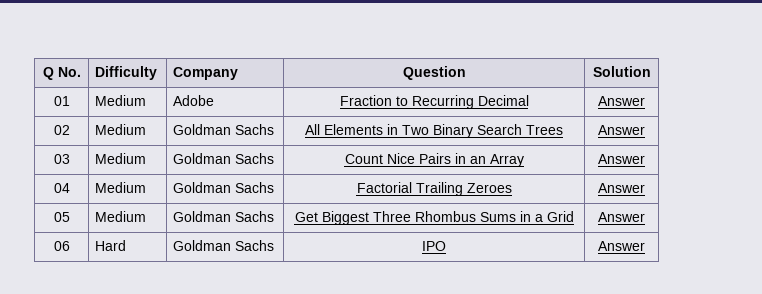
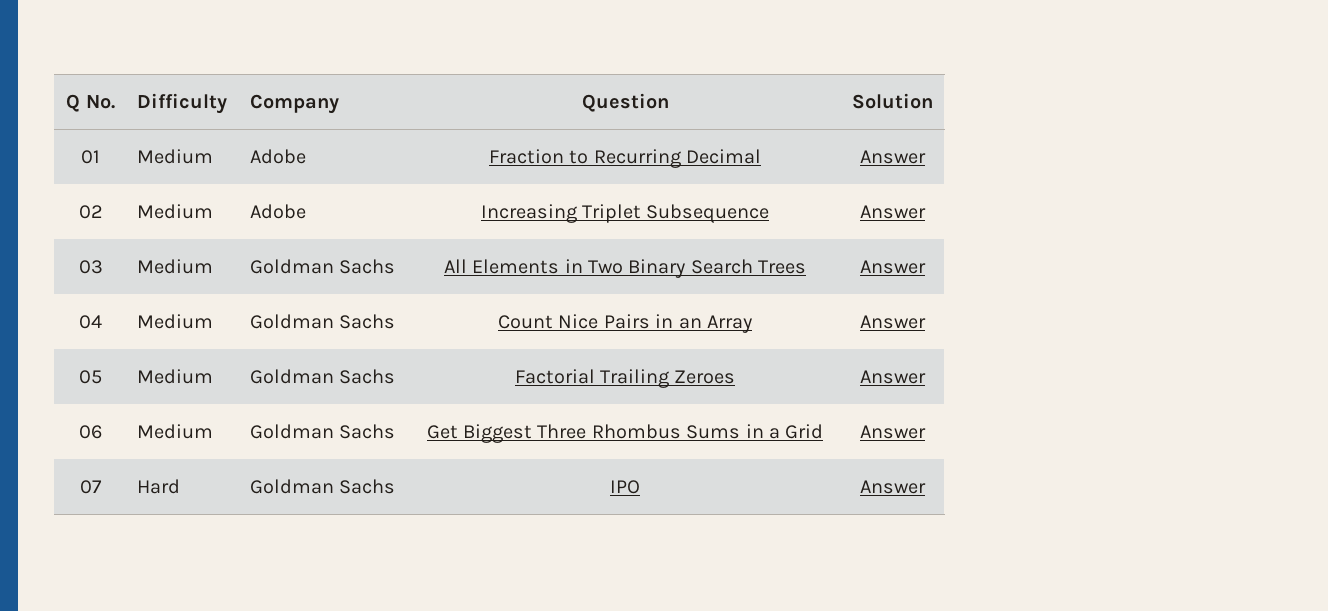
(147, 129) none -> [249,204,306,219] [480,204,770,223] [860,205,926,219] [78,260,103,274] [136,259,213,274] | Adobe | Increasing Triplet Subsequence | Answer // 03 | Medium
[53,154,70,164] 03 -> [79,315,102,329] 04
[53,183,70,193] 04 -> [79,370,102,384] 05
[53,212,70,222] 05 -> [79,425,102,439] 06
[53,241,70,251] 06 -> [80,480,102,494] 07

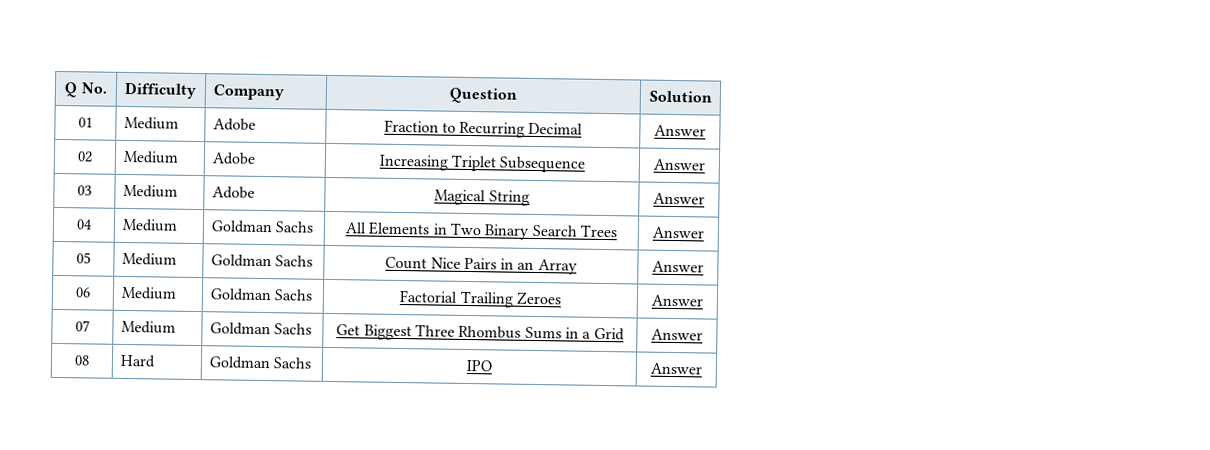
(213, 266) none -> [211,186,255,199] [434,189,530,206] [653,192,705,205] [76,219,93,230] [121,218,178,232] | Adobe | Magical String | Answer // 04 | Medium
[79,315,102,329] 04 -> [76,252,91,264] 05
[79,370,102,384] 05 -> [75,287,91,298] 06
[79,425,102,439] 06 -> [75,320,90,332] 07
[80,480,102,494] 07 -> [74,355,90,366] 08

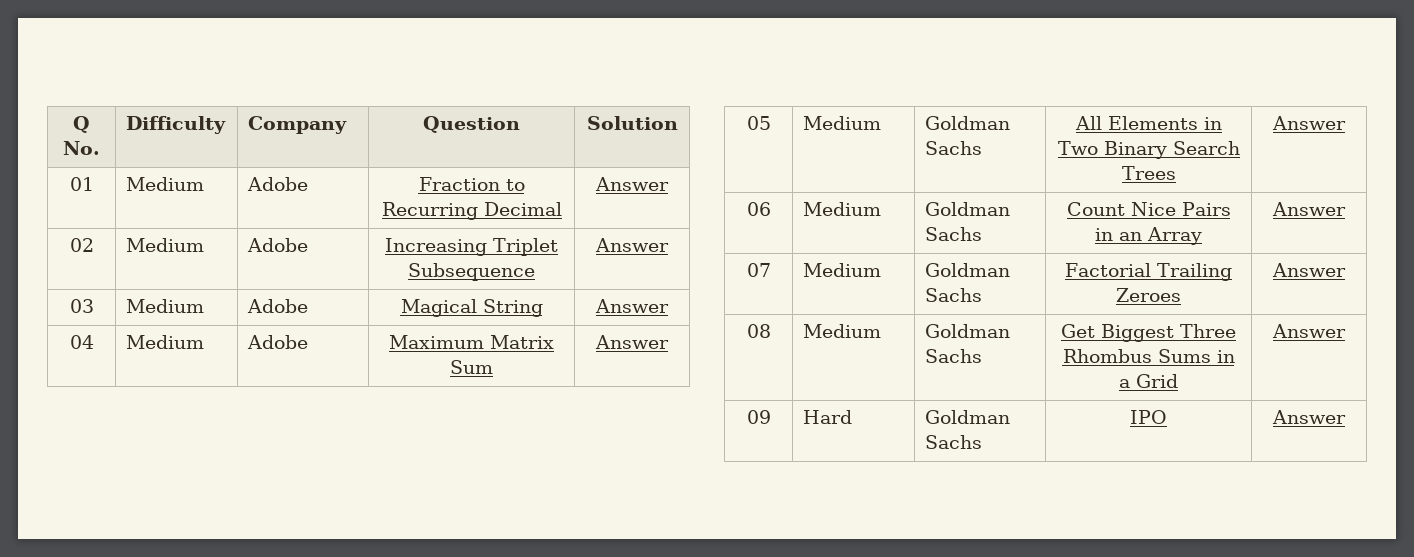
(178, 225) none -> [247,335,309,349] [389,335,554,349] [450,360,493,374] [595,335,669,349] [746,116,771,130] [803,116,882,130] | Adobe | Maximum Matrix Sum | Answer // 05 | Medium
[76,252,91,264] 05 -> [746,202,771,216] 06
[75,287,91,298] 06 -> [746,263,771,277] 07
[75,320,90,332] 07 -> [746,324,771,338] 08
[74,355,90,366] 08 -> [746,410,771,424] 09

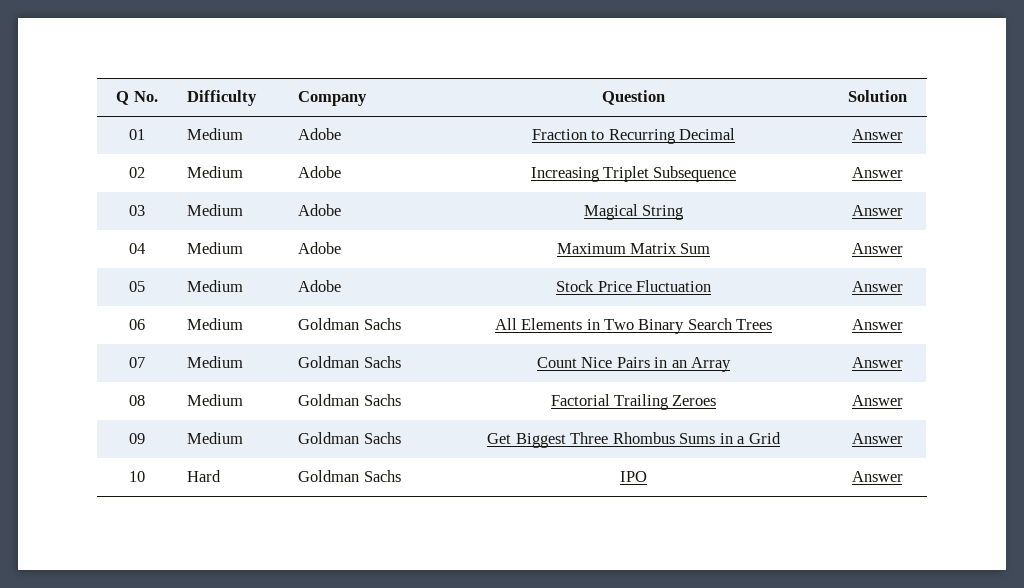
(882, 123) none -> [298,280,342,292] [556,280,711,292] [851,281,903,292] [129,319,145,330] [187,318,244,330] | Adobe | Stock Price Fluctuation | Answer // 06 | Medium
[746,202,771,216] 06 -> [129,357,145,368] 07
[746,263,771,277] 07 -> [129,395,145,406] 08
[746,324,771,338] 08 -> [129,433,145,444] 09
[746,410,771,424] 09 -> [129,471,145,482] 10

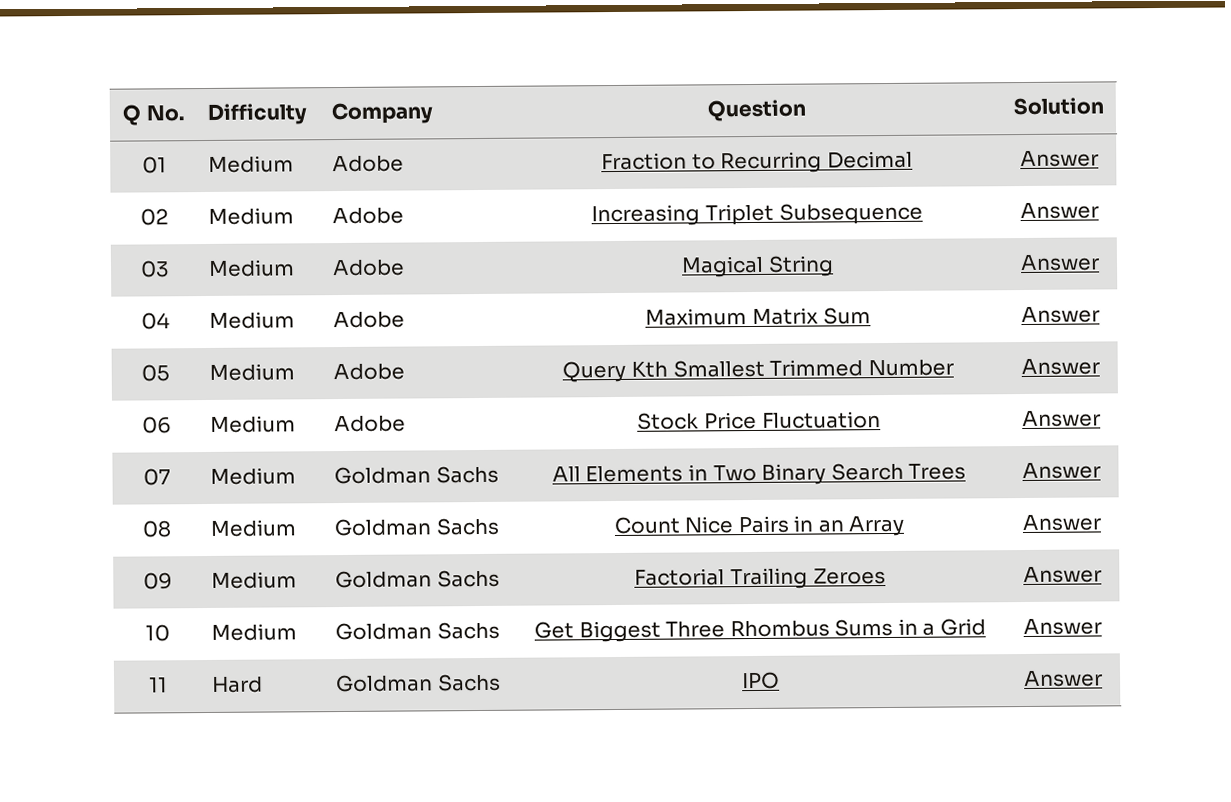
(342, 286) none -> [562,359,954,383] [1021,358,1100,376] [141,416,172,434] [210,415,297,433] [334,415,407,433] | Query Kth Smallest Trimmed Number | Answer // 06 | Medium | Adobe
[129,319,145,330] 06 -> [142,468,171,486] 07
[129,357,145,368] 07 -> [142,520,171,538] 08
[129,395,145,406] 08 -> [142,572,173,590] 09
[129,433,145,444] 09 -> [145,624,170,642] 10
[129,471,145,482] 10 -> [149,677,168,693] 11

